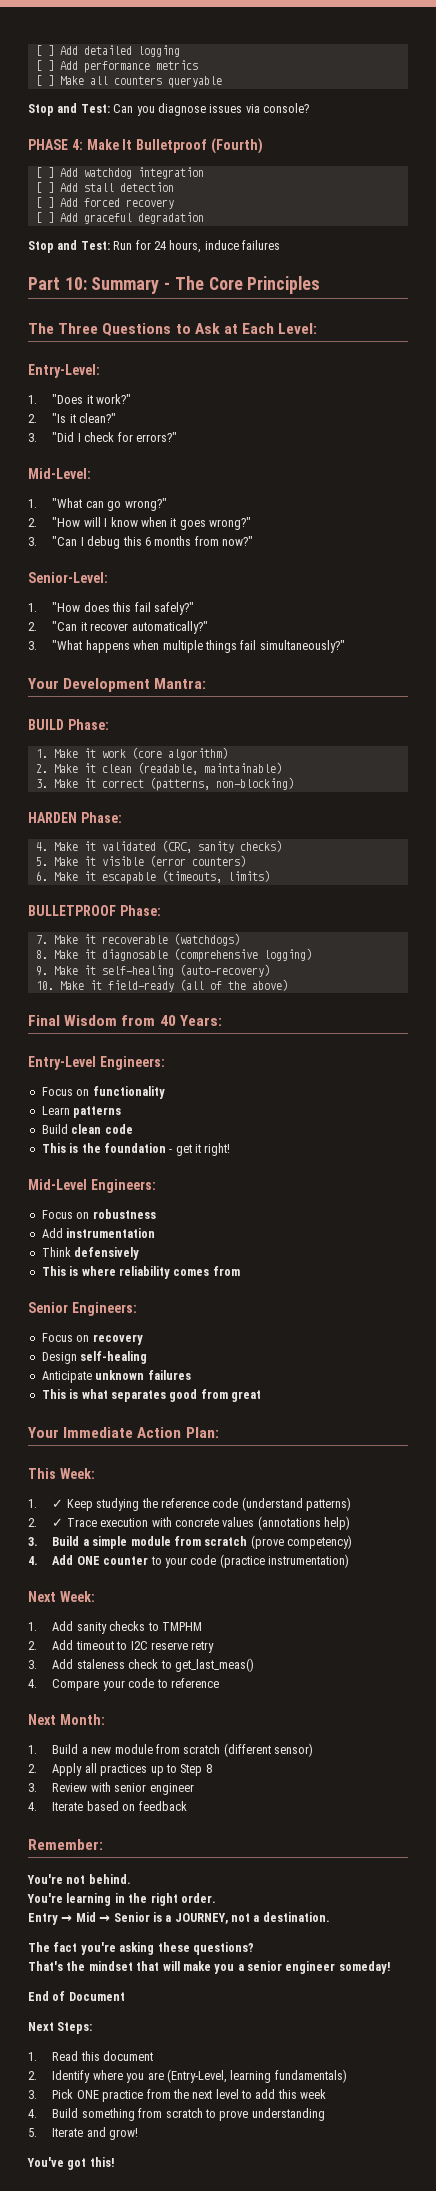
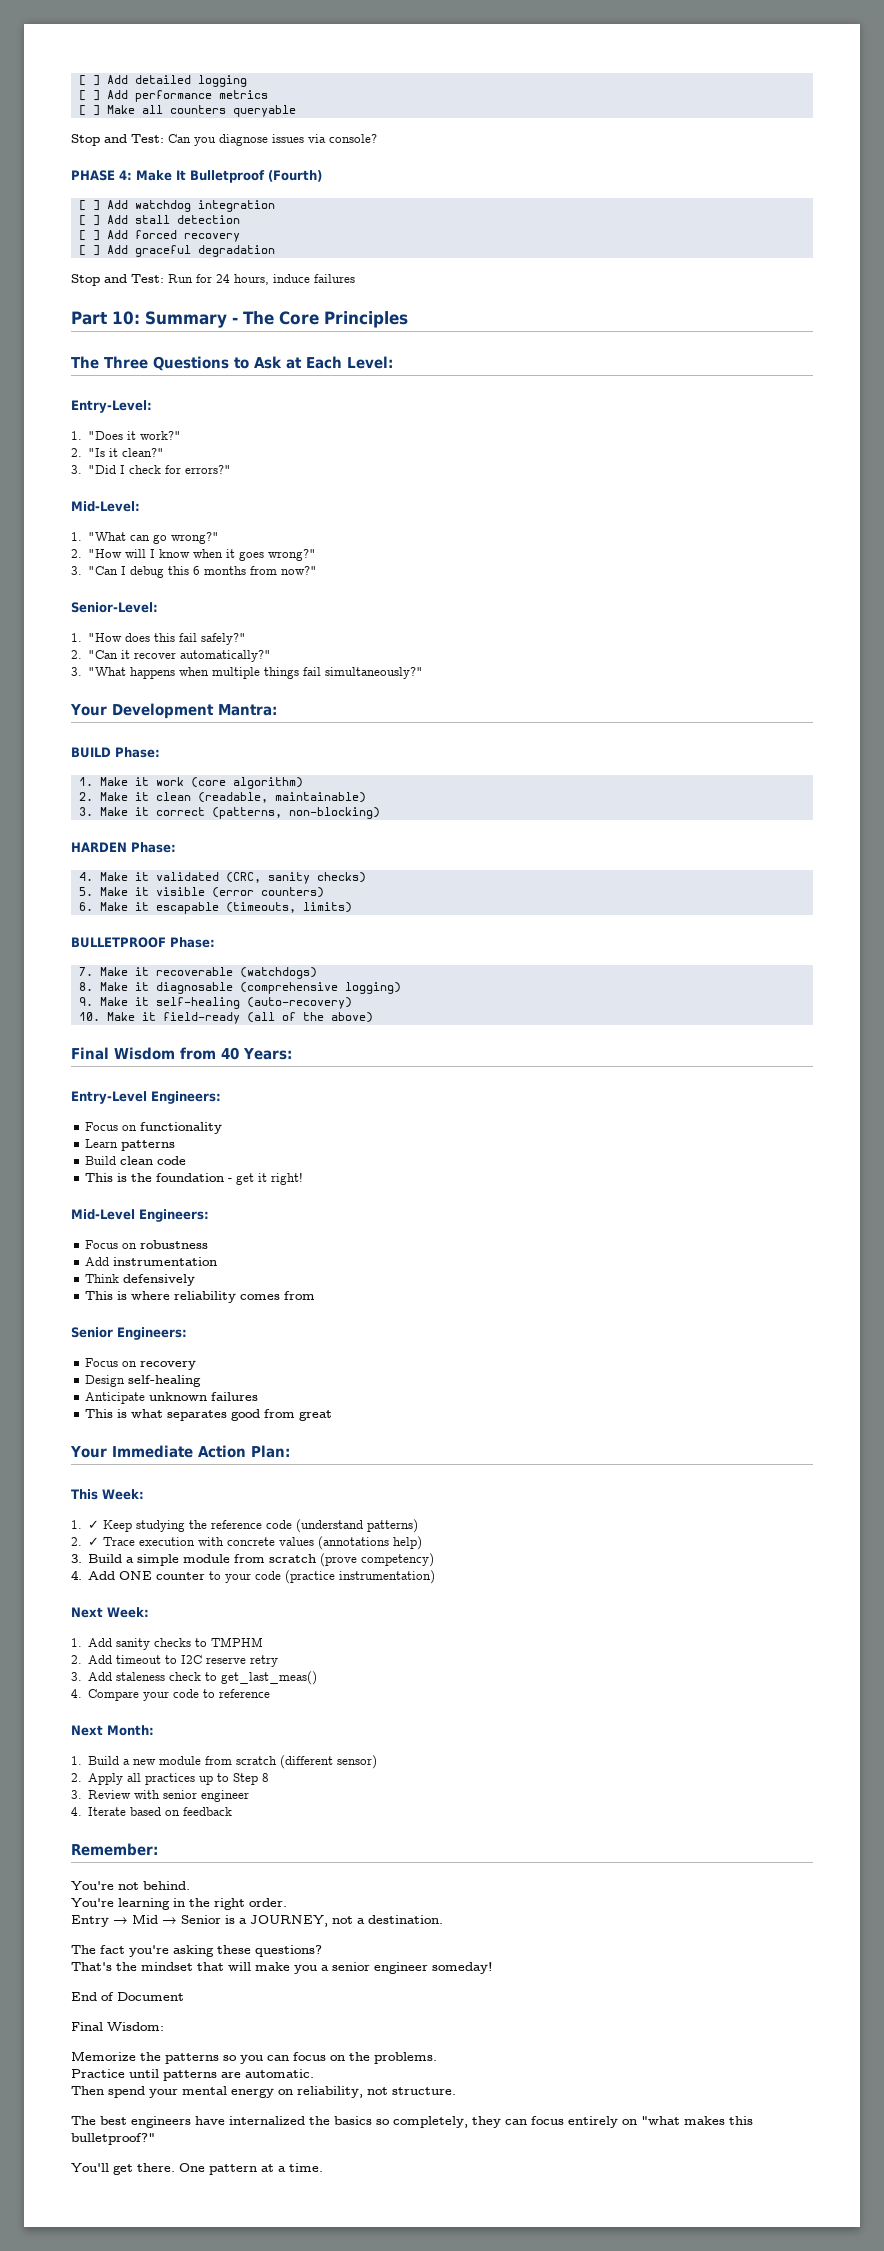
[28,2022,93,2034] [28,2051,154,2061] [28,2069,347,2083] [28,2089,327,2102] [28,2108,325,2121] [28,2127,139,2140] [27,2157,115,2170] Next Steps: // 1. Read this document // 2. Identify where you are (Entry-Level, learning fundamentals) // 3. Pick ONE practice from the next level to add this week // 4. Build something from scratch to prove understanding // 5. Iterate and grow! // You've got this! -> [71,2022,164,2031] [71,2051,437,2064] [71,2069,314,2081] [71,2086,456,2098] [71,2116,753,2128] [71,2133,155,2145] [71,2163,323,2175] Final Wisdom: // Memorize the patterns so you can focus on the problems. // Practice until patterns are automatic. // Then spend your mental energy on reliability, not structure. // The best engineers have internalized the basics so completely, they can focus entirely on "what makes this bulletproof?" // You'll get there. One pattern at a time.

